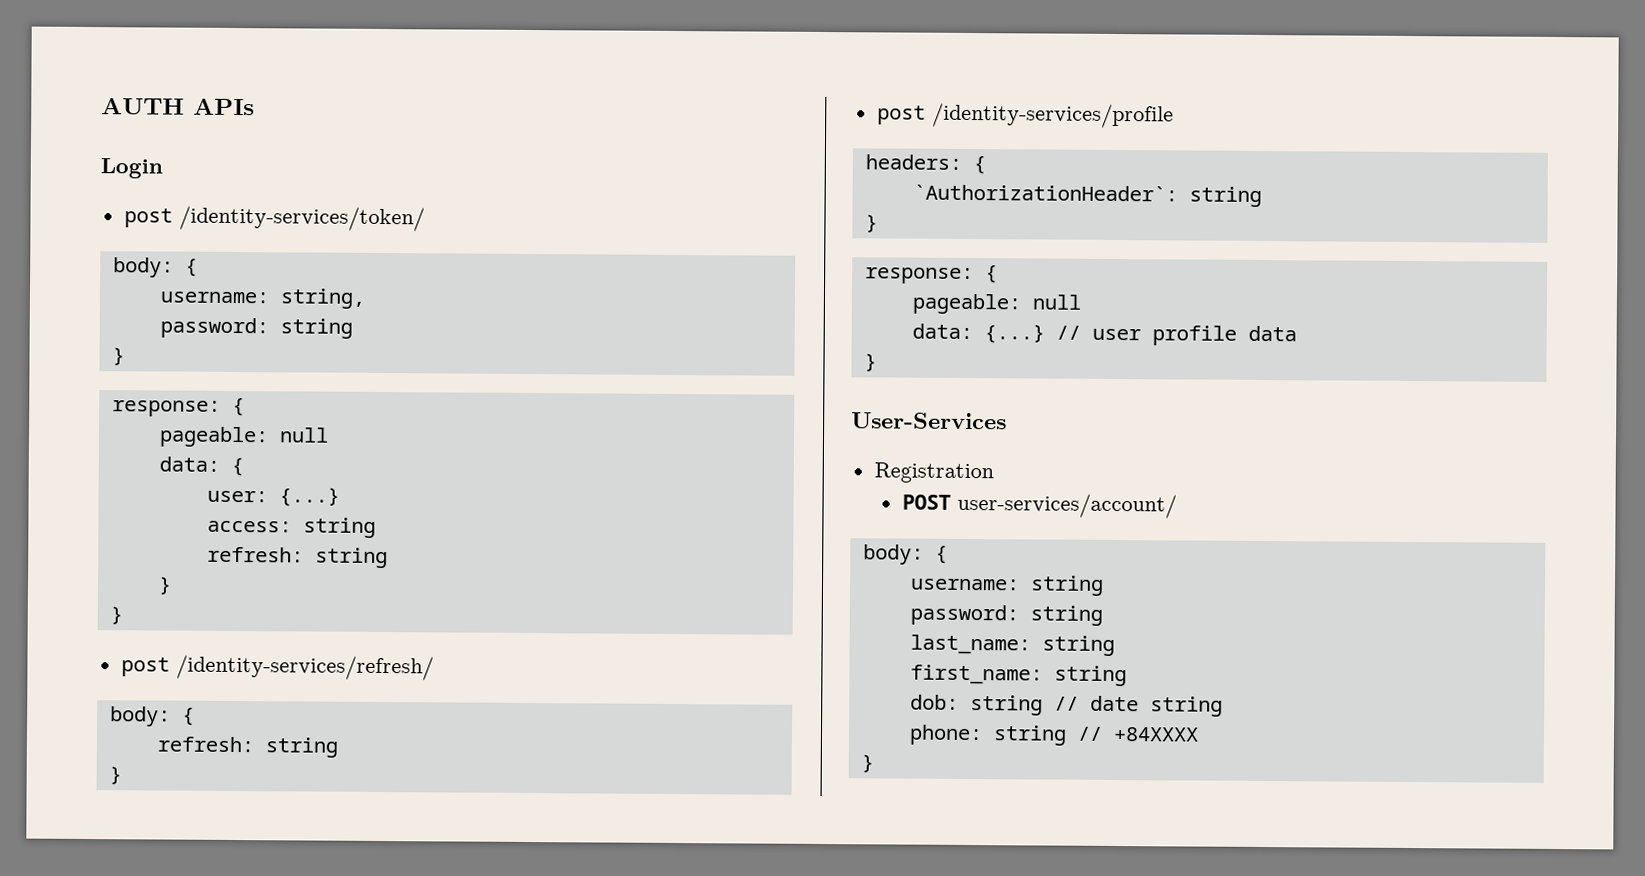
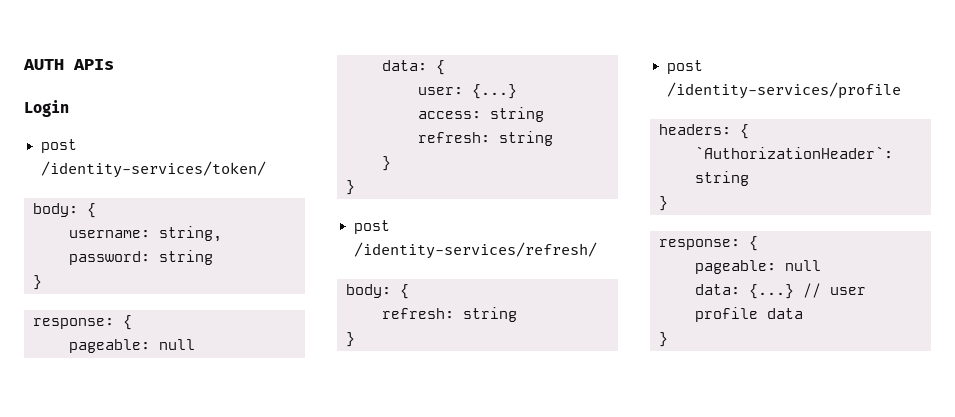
[851,412,1007,430] [873,462,994,484] [901,492,1177,519] [862,544,948,565] [909,575,1104,596] [909,604,1103,626] [909,634,1115,656] [909,664,1127,687] [909,694,1223,717] [908,724,1199,746] [860,754,874,773] // User-Services // Registration // POST user-services/account/ // body: { // username: string // password: string // last_name: string // first_name: string // dob: string // date string // phone: string // +84XXXX // } -> (668, 339) none

